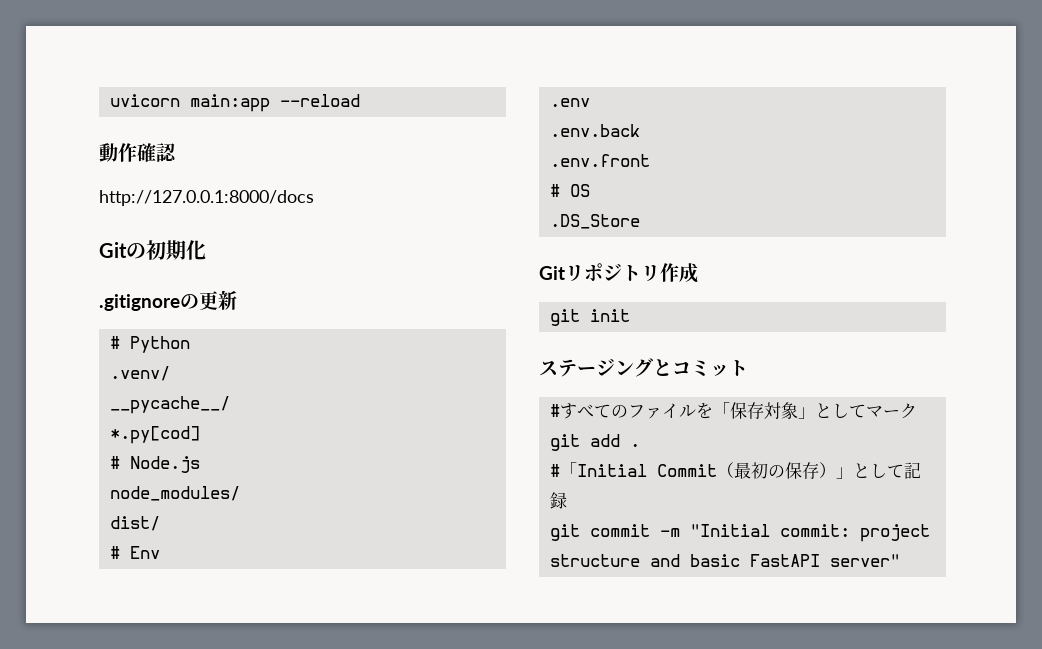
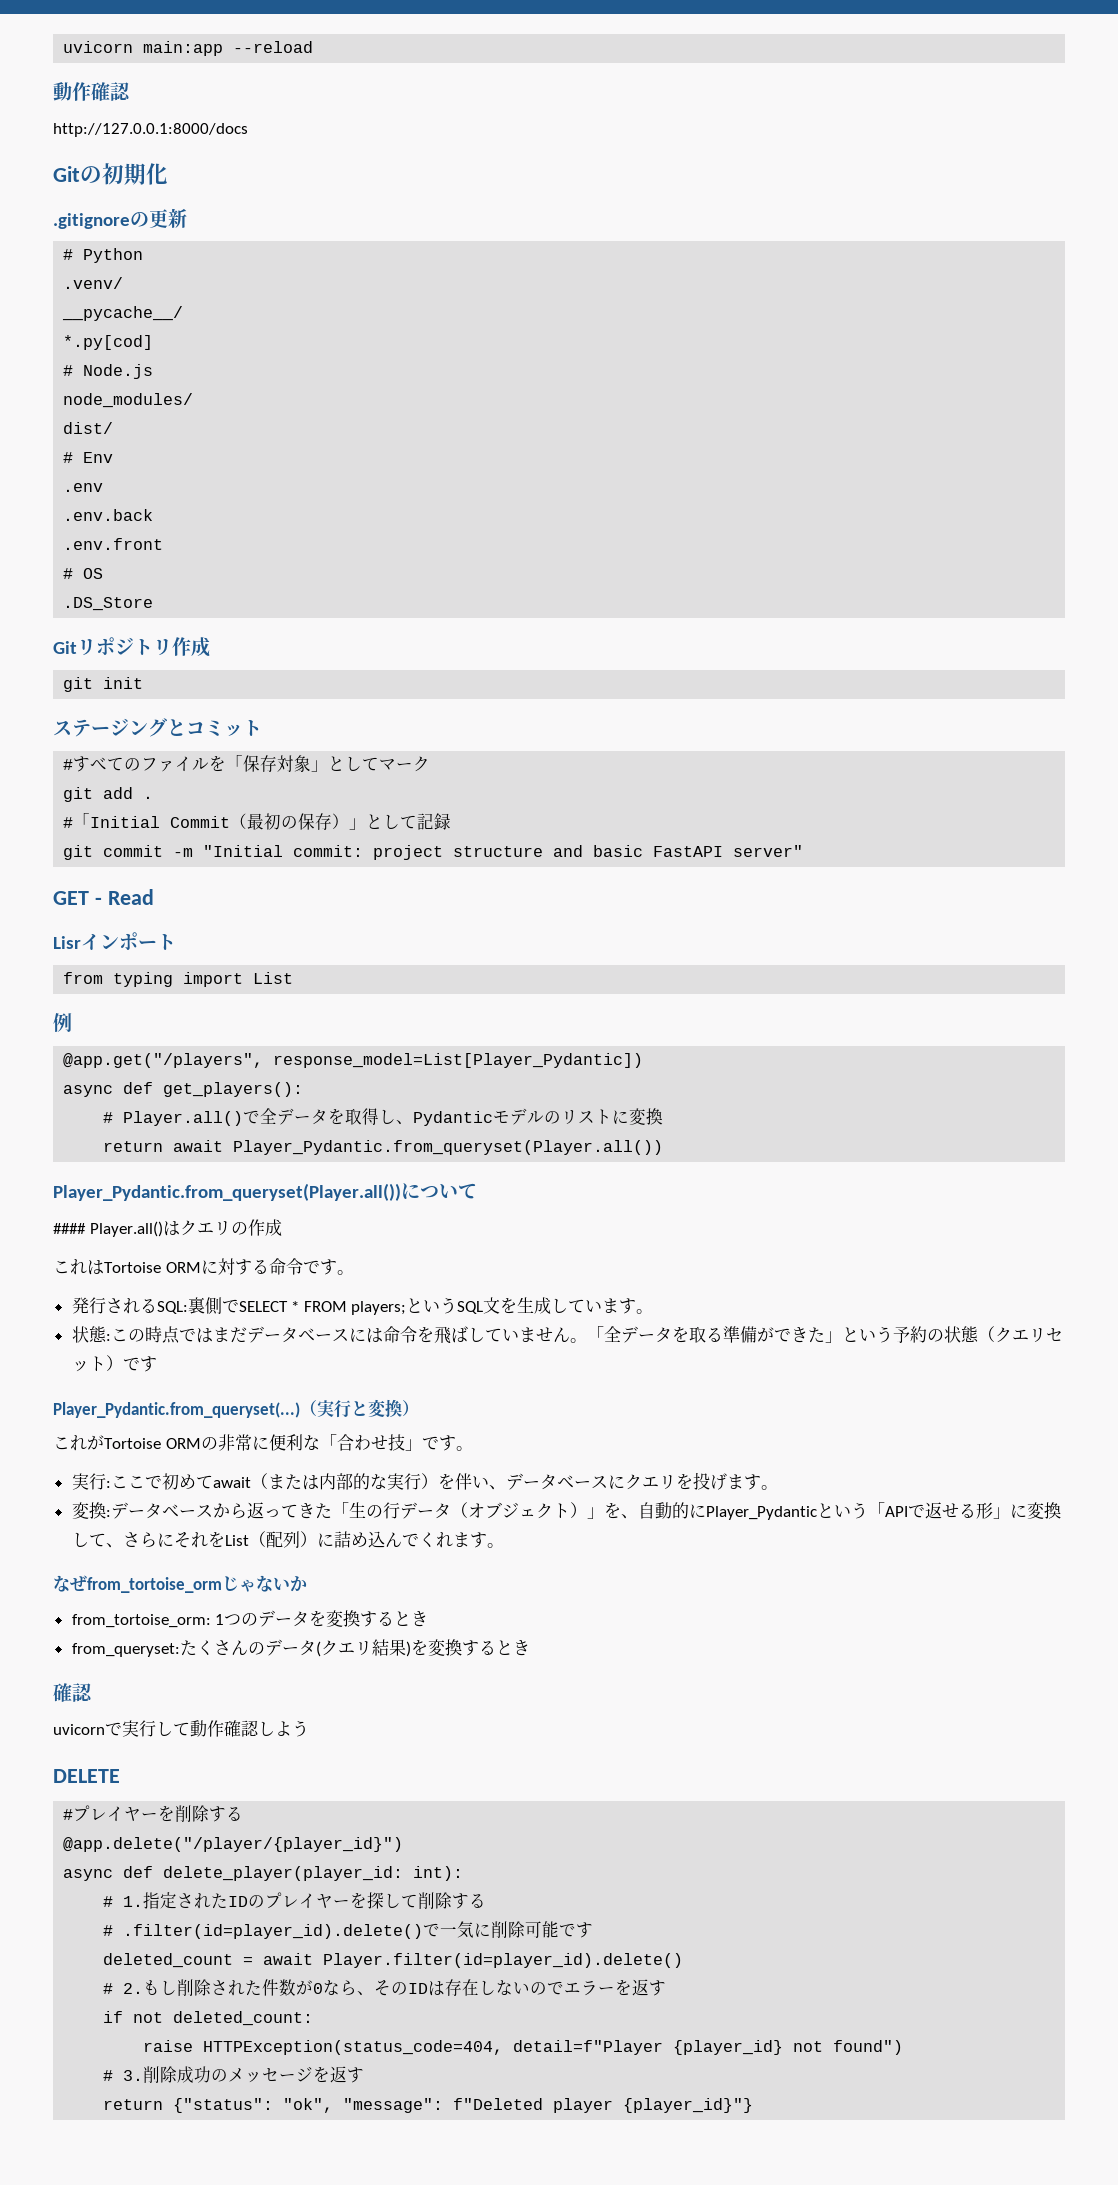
(900, 560) none -> [53,889,154,905] [53,932,176,950] [63,972,294,987] [53,1013,72,1032] [63,1053,644,1068] [63,1082,304,1097] [103,1108,664,1126] [103,1140,664,1155] [53,1183,477,1201] [53,1219,282,1237] [53,1258,354,1275] [71,1297,654,1315] [71,1326,1063,1344] [71,1355,157,1372] [53,1399,419,1418] [53,1434,473,1451] [71,1472,778,1490] [71,1502,1061,1520] [71,1531,504,1548] [53,1575,307,1593] [71,1610,429,1628] [71,1639,530,1657] [53,1683,93,1702] [53,1720,309,1737] [53,1769,120,1783] [63,1805,244,1822] [63,1837,404,1852] [63,1866,464,1881] [103,1892,487,1909] [103,1921,594,1939] [103,1953,684,1968] [103,1979,667,1996] [103,2011,314,2026] [143,2040,904,2055] [103,2066,365,2083] [103,2098,754,2113] // GET - Read // Lisrインポート // from typing import List // 例 // @app.get("/players", response_model=List[Player_Pydantic]) // async def get_players(): // # Player.all()で全データを取得し、Pydanticモデルのリストに変換 // return await Player_Pydantic.from_queryset(Player.all()) // Player_Pydantic.from_queryset(Player.all())について // #### Player.all()はクエリの作成 // これはTortoise ORMに対する命令です。 // 発行されるSQL:裏側でSELECT * FROM players;というSQL文を生成しています。 // 状態:この時点ではまだデータベースには命令を飛ばしていません。「全データを取る準備ができた」という予約の状態（クエリセット）です // Player_Pydantic.from_queryset(...)（実行と変換） // これがTortoise ORMの非常に便利な「合わせ技」です。 // 実行:ここで初めてawait（または内部的な実行）を伴い、データベースにクエリを投げます。 // 変換:データベースから返ってきた「生の行データ（オブジェクト）」を、自動的にPlayer_Pydanticという「APIで返せる形」に変換して、さらにそれをList（配列）に詰め込んでくれます。 // なぜfrom_tortoise_ormじゃないか // from_tortoise_orm: 1つのデータを変換するとき // from_queryset:たくさんのデータ(クエリ結果)を変換するとき // 確認 // uvicornで実行して動作確認しよう // DELETE // #プレイヤーを削除する // @app.delete("/player/{player_id}") // async def delete_player(player_id: int): // # 1.指定されたIDのプレイヤーを探して削除する // # .filter(id=player_id).delete()で一気に削除可能です // deleted_count = await Player.filter(id=player_id).delete() // # 2.もし削除された件数が0なら、そのIDは存在しないのでエラーを返す // if not deleted_count: // raise HTTPException(status_code=404, detail=f"Player {player_id} not found") // # 3.削除成功のメッセージを返す // return {"status": "ok", "message": f"Deleted player {player_id}"}

